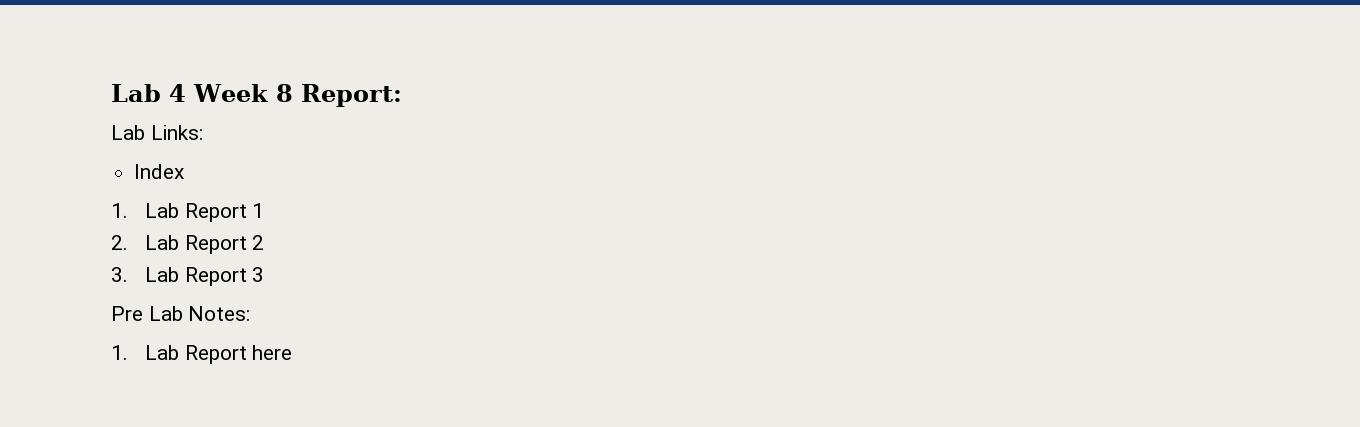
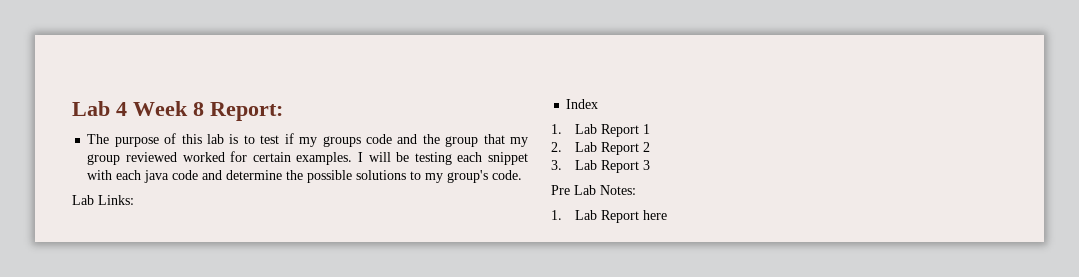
(402, 95) none -> [87,133,529,147] [87,151,529,165] [87,170,523,183] // The purpose of this lab is to test if my groups code and the group that my group reviewed worked for certain examples. I will be testing each snippet with each java code and determine the possible solutions to my group's code.

